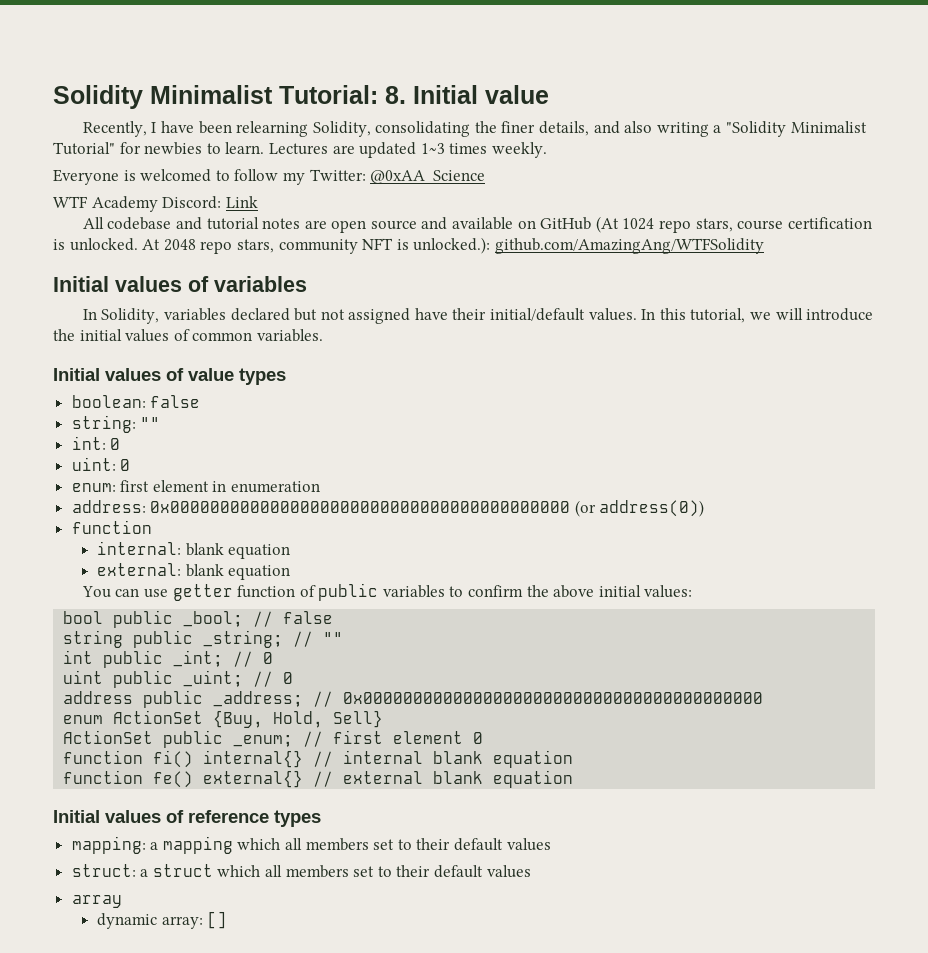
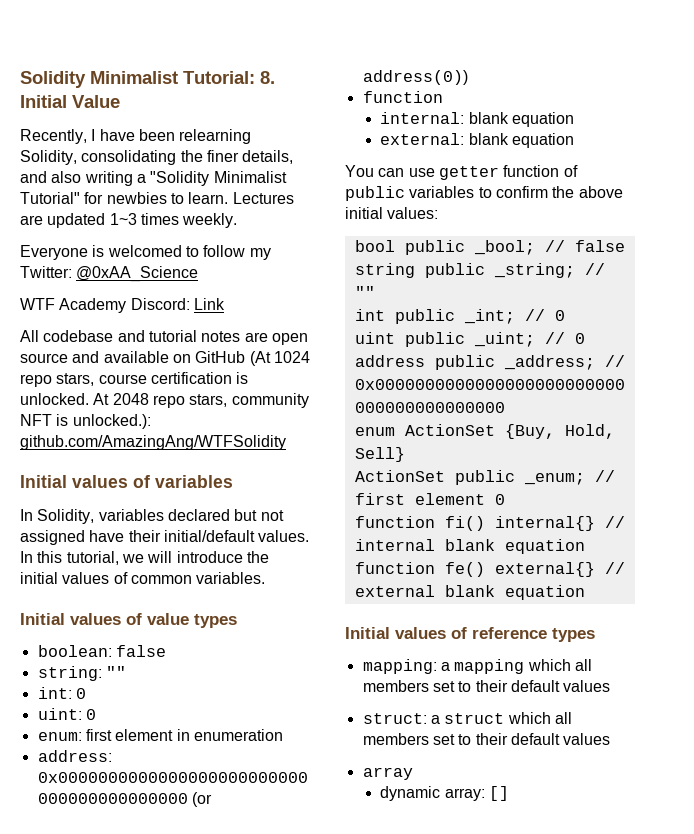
[485,85,549,104] value -> [72,95,120,108] Value

